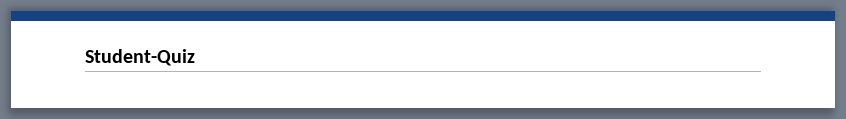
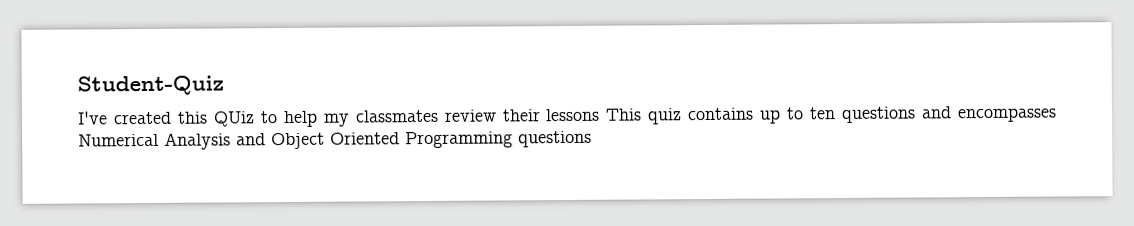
(195, 57) none -> [77,106,1057,128] [78,130,592,150] // I've created this QUiz to help my classmates review their lessons This quiz contains up to ten questions and encompasses Numerical Analysis and Object Oriented Programming questions

